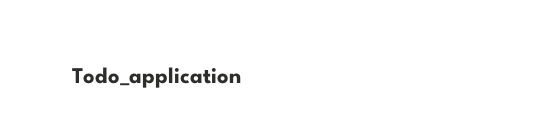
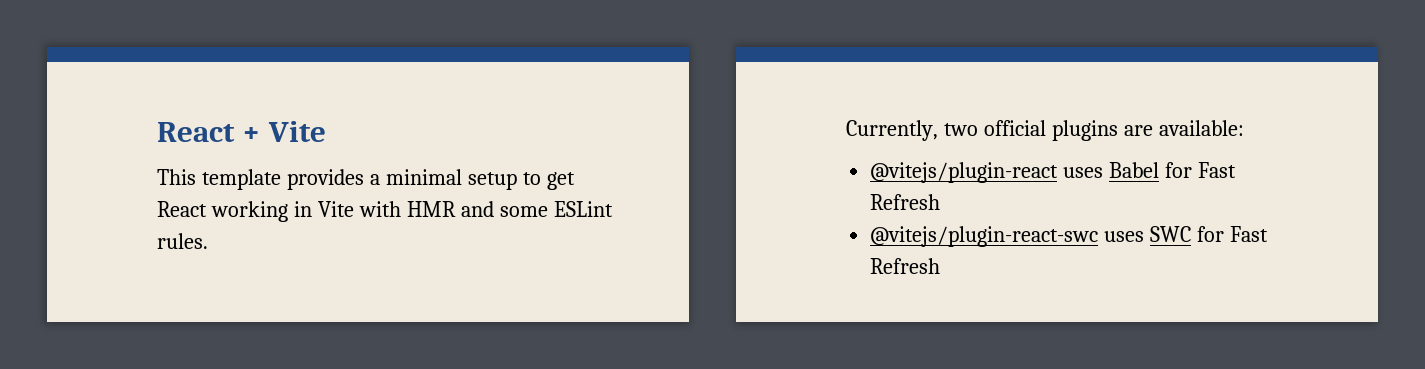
[72,67,241,88] Todo_application -> [157,121,326,142] [157,169,575,190] [157,201,613,222] [157,233,208,249] [846,120,1244,141] [870,162,1236,183] [870,194,941,210] [870,226,1268,247] [870,258,941,274] React + Vite // This template provides a minimal setup to get React working in Vite with HMR and some ESLint rules. // Currently, two official plugins are available: // @vitejs/plugin-react uses Babel for Fast Refresh // @vitejs/plugin-react-swc uses SWC for Fast Refresh

